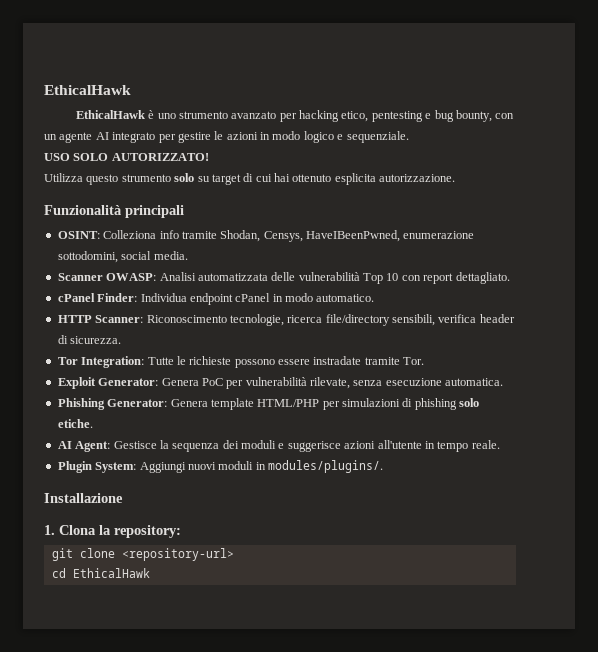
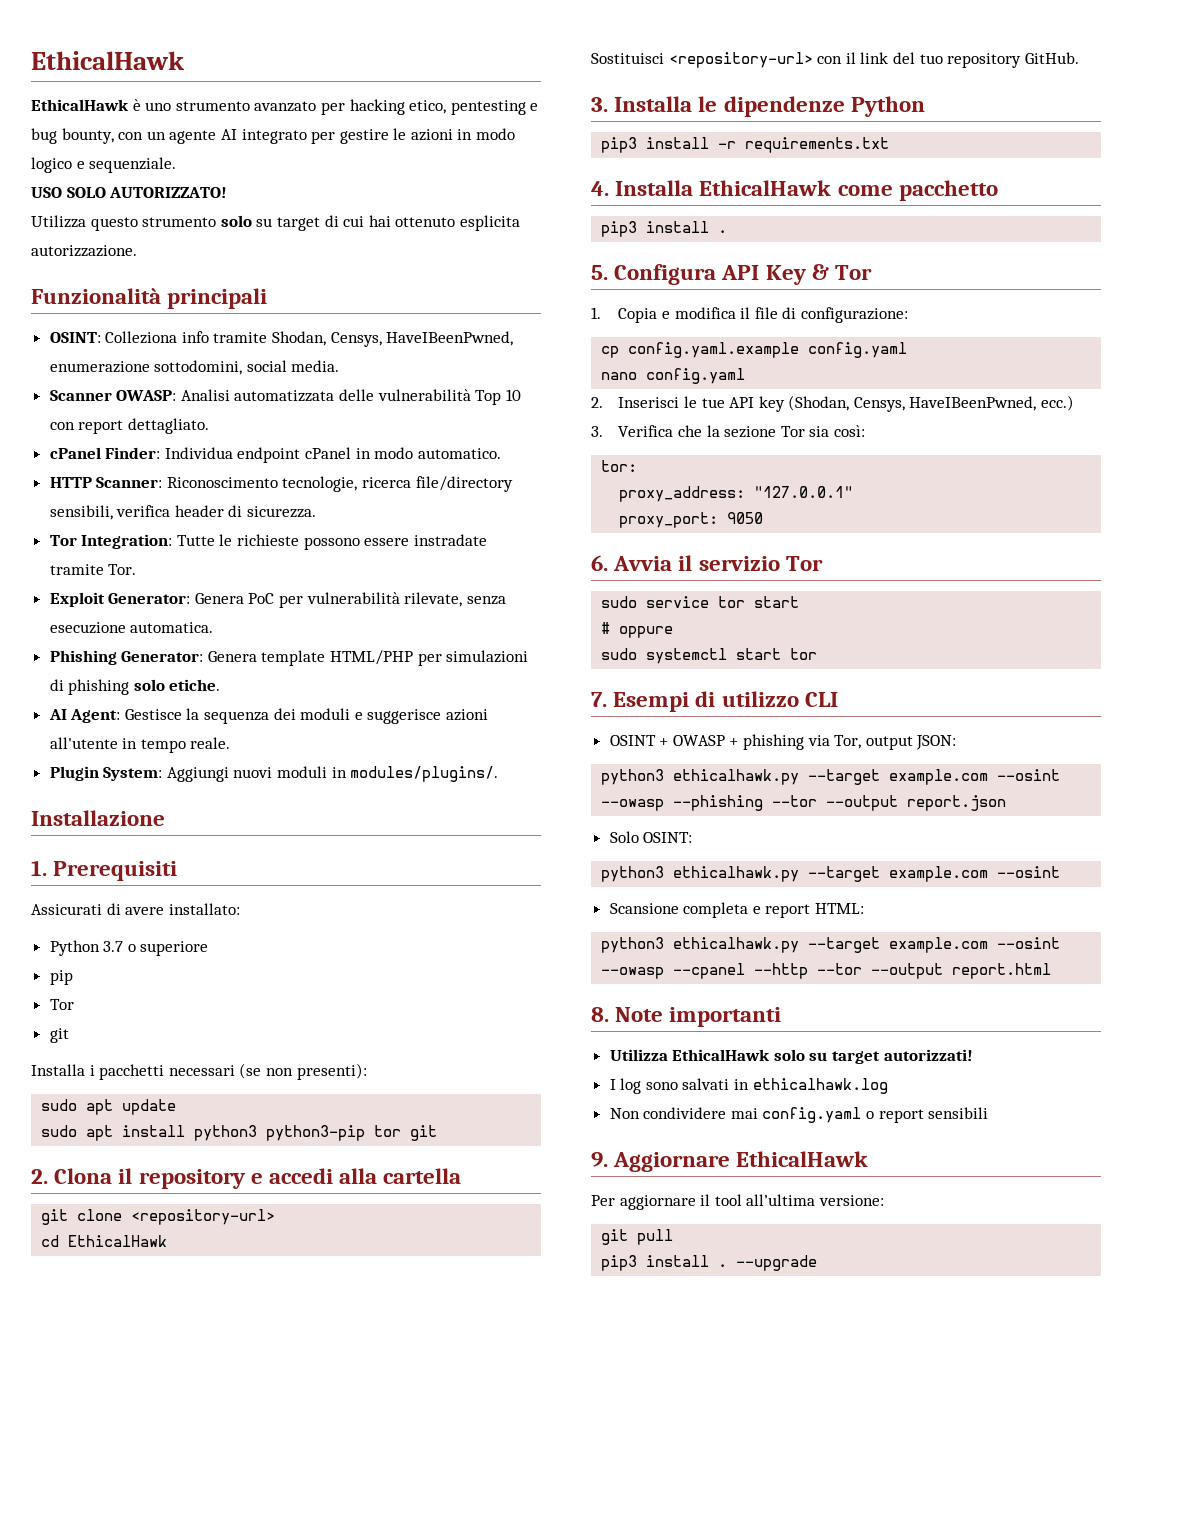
[59,525,181,538] Clona la repository: -> [53,861,178,881] [31,903,240,915] [49,940,209,956] [49,970,73,985] [49,999,74,1010] [49,1028,69,1043] [31,1063,367,1080] [41,1099,177,1115] [41,1125,438,1141] [31,1168,462,1189] Prerequisiti // Assicurati di avere installato: // Python 3.7 o superiore // pip // Tor // git // Installa i pacchetti necessari (se non presenti): // sudo apt update // sudo apt install python3 python3-pip tor git // 2. Clona il repository e accedi alla cartella
(150, 573) none -> [591,52,1079,68] [591,96,925,117] [601,137,890,153] [591,180,998,201] [601,221,728,237] [591,264,873,285] [591,307,908,323] [601,342,908,358] [601,368,746,384] [591,395,1075,412] [591,425,865,438] [601,460,638,472] [619,486,854,502] [619,512,764,528] [591,555,823,571] [601,596,800,608] [601,622,674,638] [601,648,818,664] [591,691,838,712] [609,734,957,750] [601,769,1061,785] [601,795,1007,811] [609,831,693,843] [601,866,1061,882] [609,902,865,918] [601,937,1061,953] [601,963,1052,979] [591,1007,782,1027] [609,1049,973,1064] [609,1078,888,1094] [609,1107,989,1123] [591,1151,869,1172] [591,1194,884,1210] [601,1229,674,1245] [601,1255,818,1271] // Sostituisci <repository-url> con il link del tuo repository GitHub. // 3. Installa le dipendenze Python // pip3 install -r requirements.txt // 4. Installa EthicalHawk come pacchetto // pip3 install . // 5. Configura API Key & Tor // 1. Copia e modifica il file di configurazione: // cp config.yaml.example config.yaml // nano config.yaml // 2. Inserisci le tue API key (Shodan, Censys, HaveIBeenPwned, ecc.) // 3. Verifica che la sezione Tor sia così: // tor: // proxy_address: "127.0.0.1" // proxy_port: 9050 // 6. Avvia il servizio Tor // sudo service tor start // # oppure // sudo systemctl start tor // 7. Esempi di utilizzo CLI // OSINT + OWASP + phishing via Tor, output JSON: // python3 ethicalhawk.py --target example.com --osint --owasp --phishing --tor --output report.json // Solo OSINT: // python3 ethicalhawk.py --target example.com --osint // Scansione completa e report HTML: // python3 ethicalhawk.py --target example.com --osint --owasp --cpanel --http --tor --output report.html // 8. Note importanti // Utilizza EthicalHawk solo su target autorizzati! // I log sono salvati in ethicalhawk.log // Non condividere mai config.yaml o report sensibili // 9. Aggiornare EthicalHawk // Per aggiornare il tool all’ultima versione: // git pull // pip3 install . --upgrade

